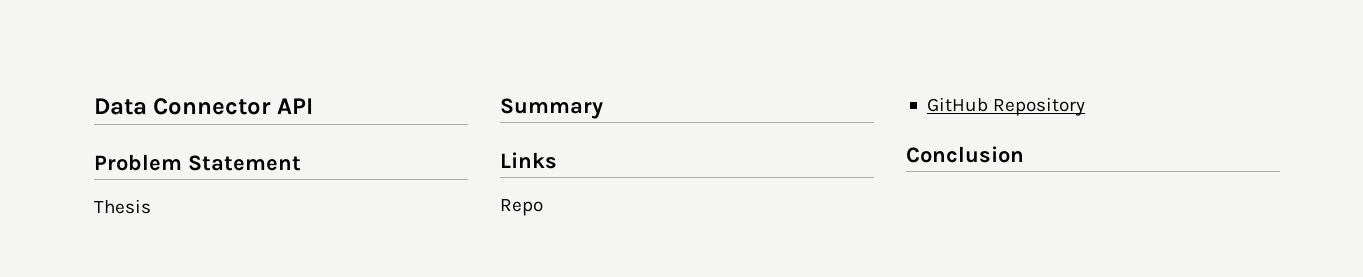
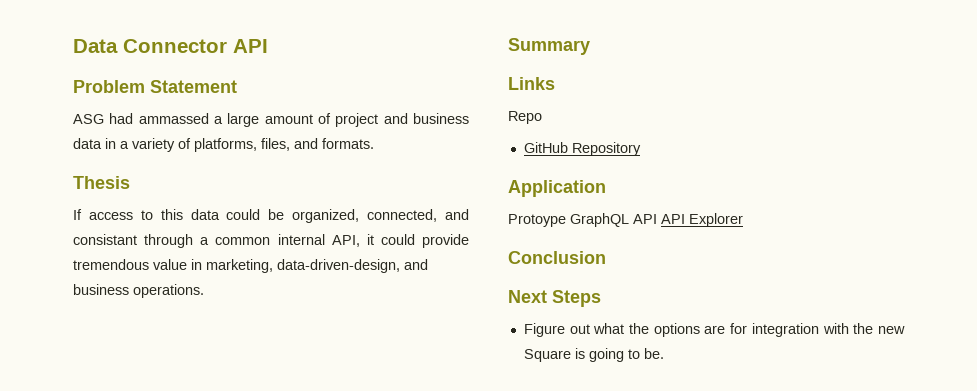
[94,199,151,214] Thesis -> [73,113,469,127] [73,138,374,152] [73,176,130,189] [73,209,469,223] [73,234,469,248] [73,259,428,273] [73,284,204,298] ASG had ammassed a large amount of project and business data in a variety of platforms, files, and formats. // Thesis // If access to this data could be organized, connected, and consistant through a common internal API, it could provide tremendous value in marketing, data-driven-design, and business operations.
[906,146,1024,163] Conclusion -> [508,180,606,197] [508,213,743,227] [508,251,606,264] [508,290,601,307] [523,323,905,337] [523,348,664,362] Application // Protoype GraphQL API API Explorer // Conclusion // Next Steps // Figure out what the options are for integration with the new Square is going to be.

